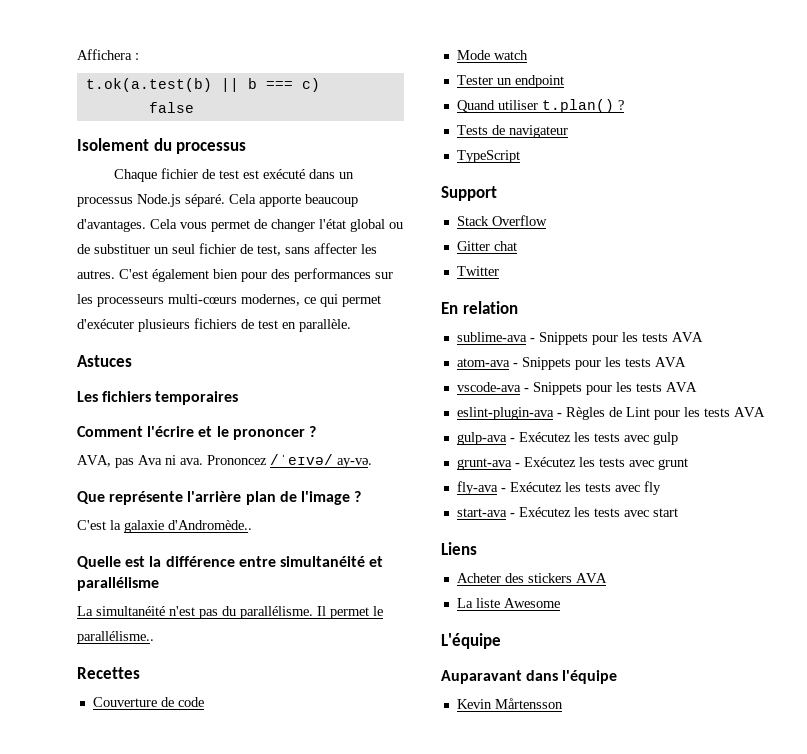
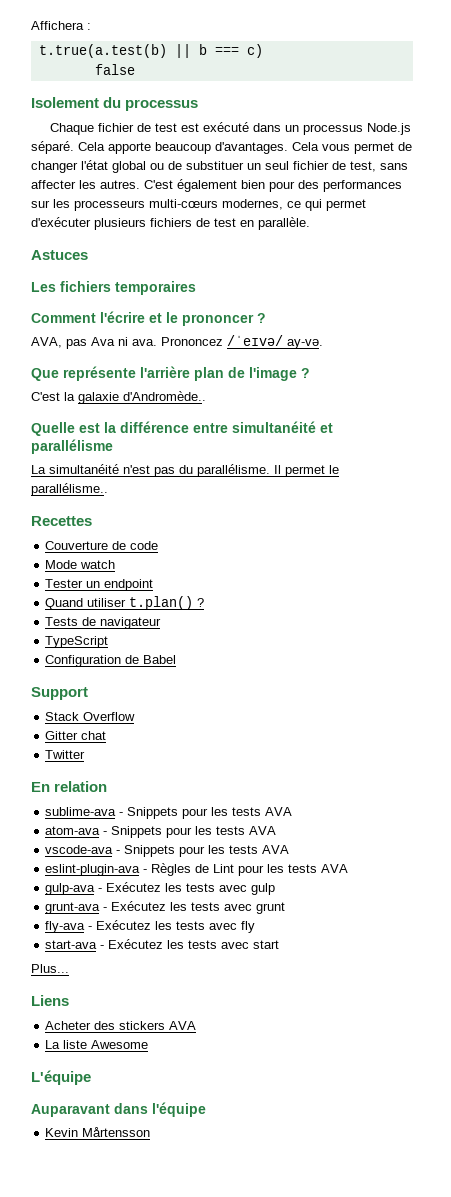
[85,78,212,92] t.ok(a.test(b) -> [38,44,167,58] t.true(a.test(b)
(520, 156) none -> [45,655,177,667] // Configuration de Babel
(678, 512) none -> [31,964,69,973] // Plus...

